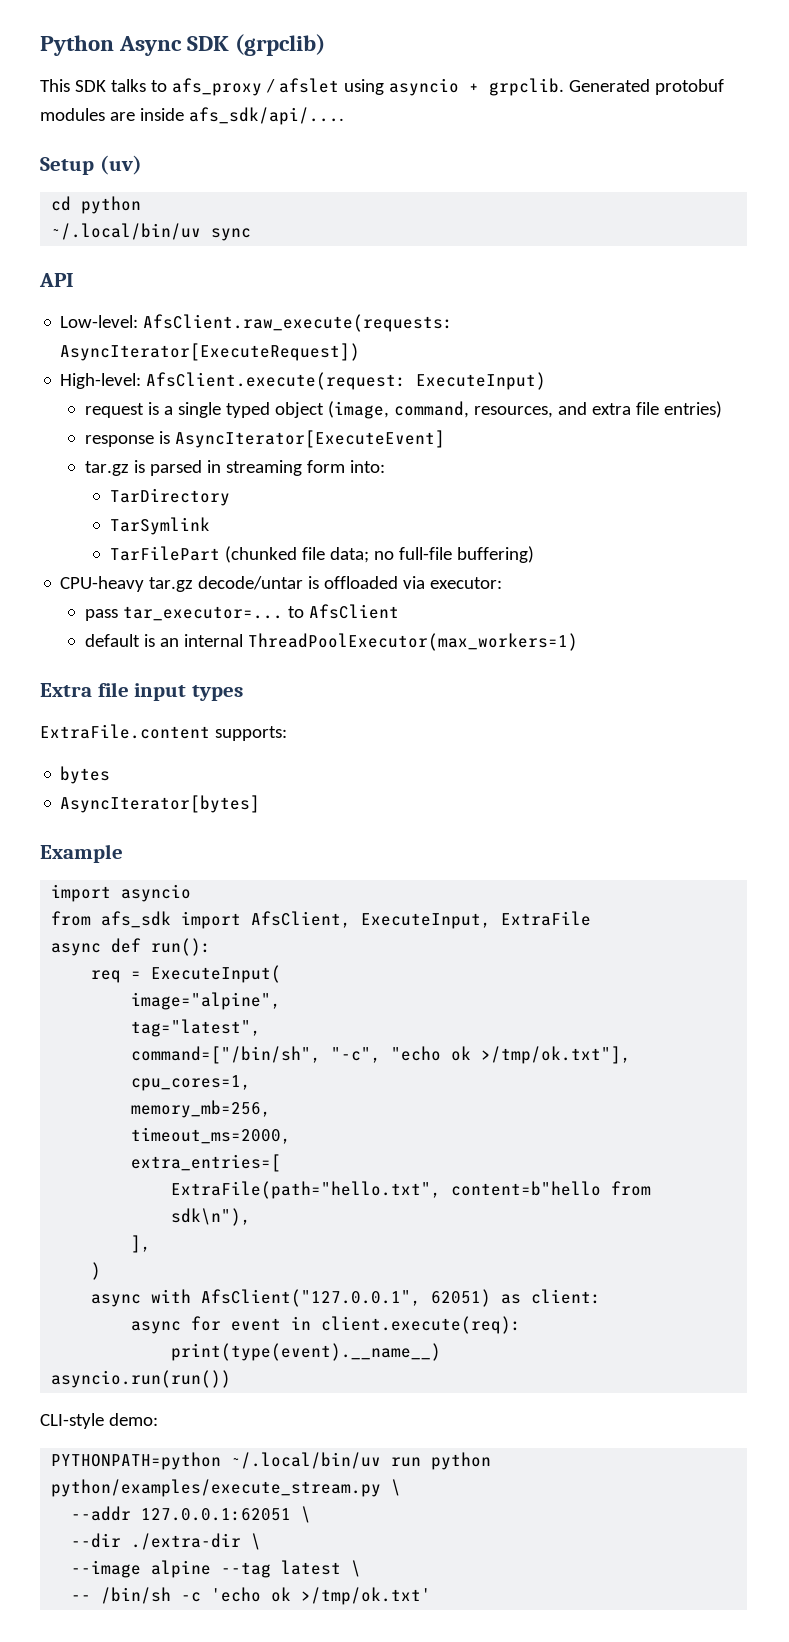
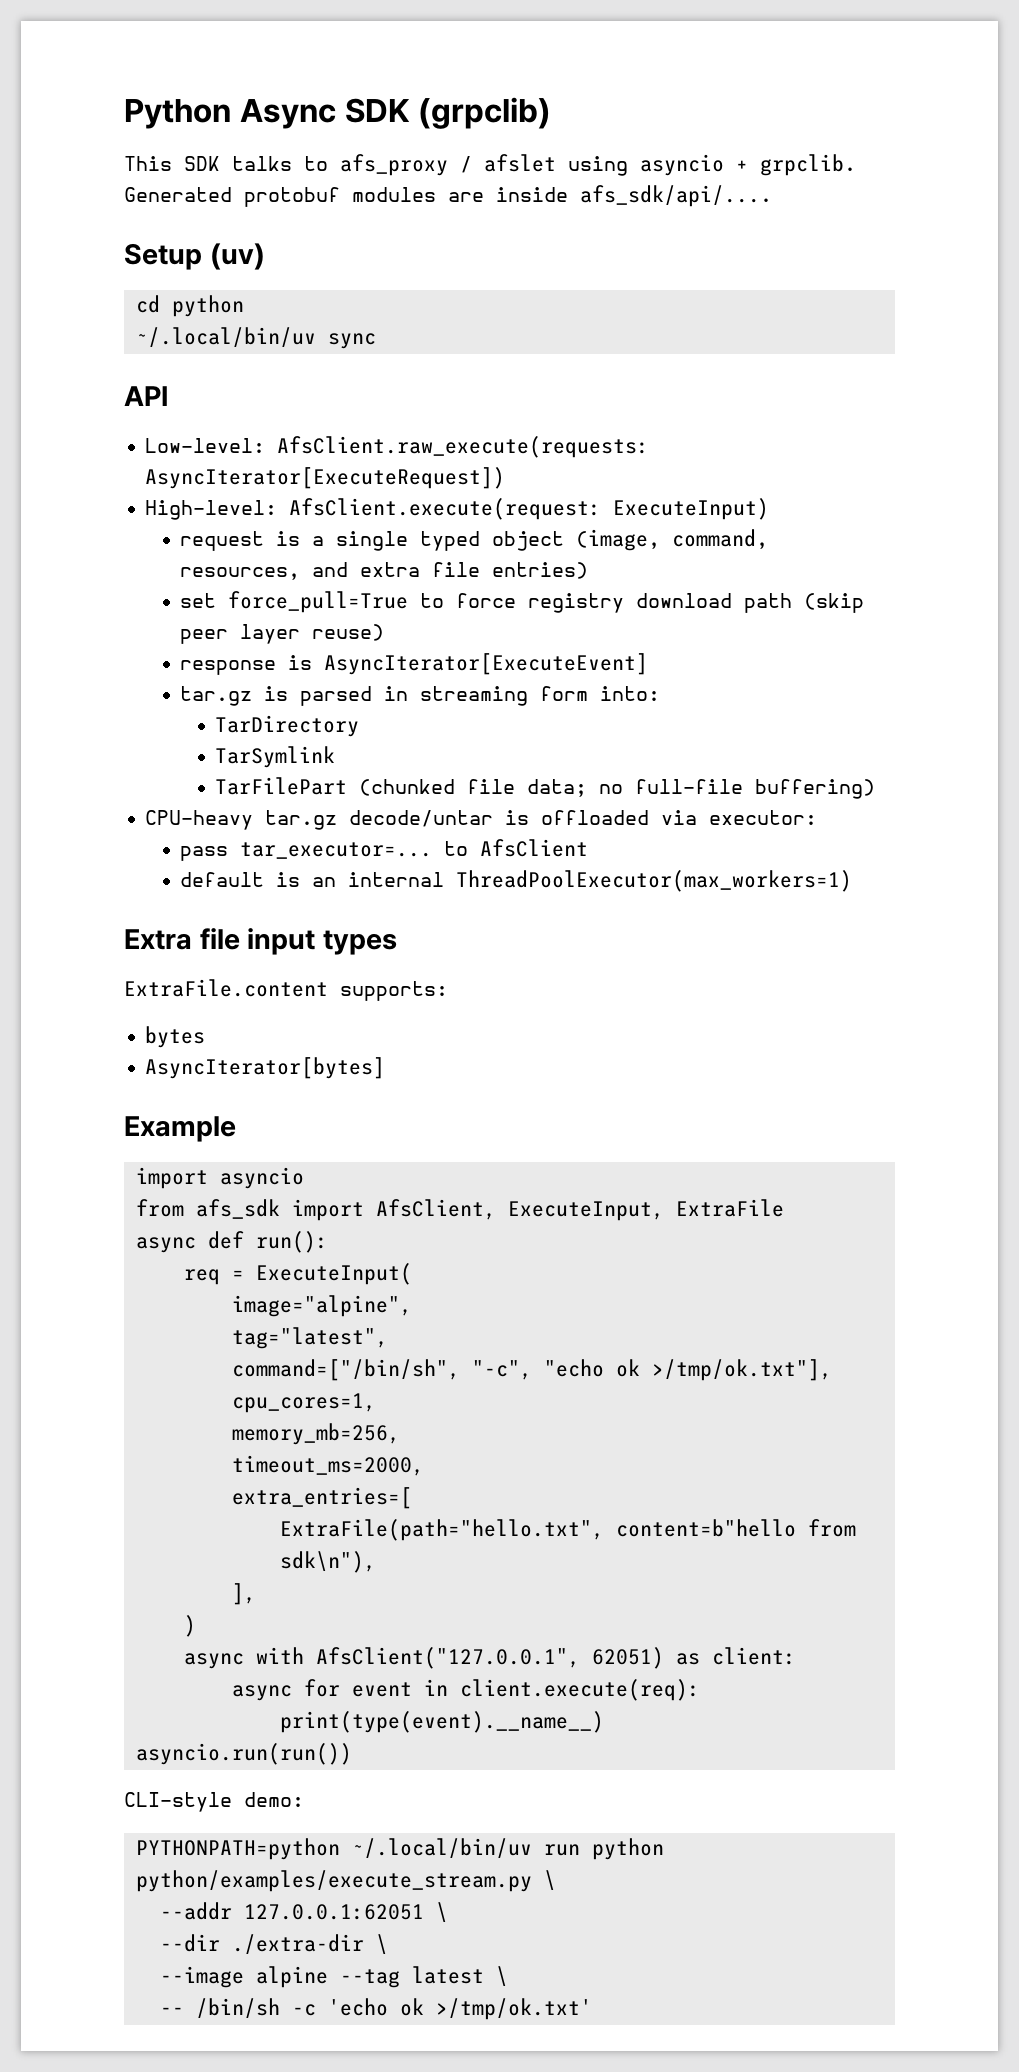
(723, 409) none -> [180,591,865,613] [180,624,385,644] // set force_pull=True to force registry download path (skip peer layer reuse)

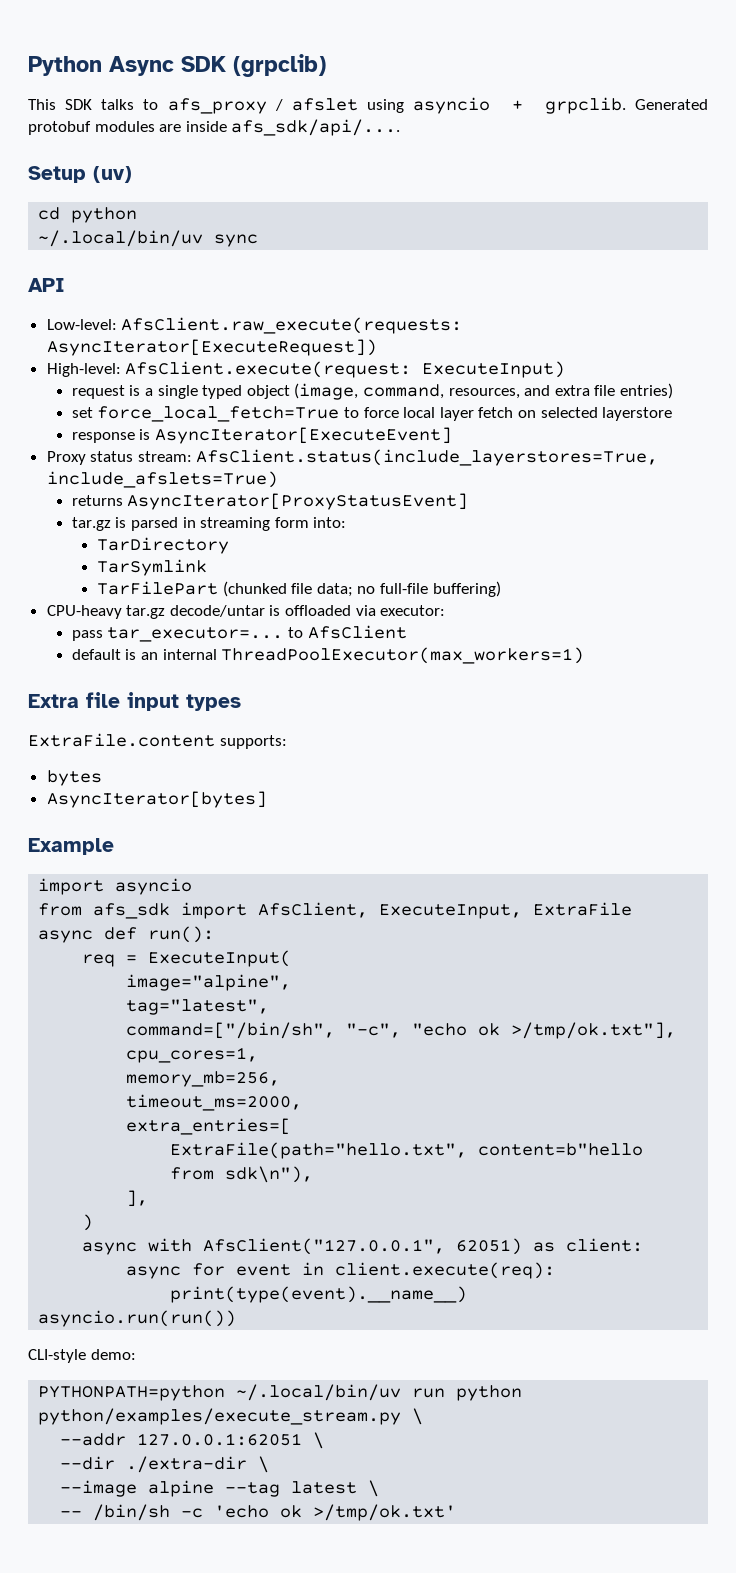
[228,591,409,613] force_pull=True -> [97,406,340,422] force_local_fetch=True
[528,593,865,613] [180,624,385,644] [180,653,649,675] registry download path (skip peer layer reuse) // response is AsyncIterator[ExecuteEvent] -> [403,407,673,421] [71,427,453,444] [46,449,659,466] [46,471,278,488] [71,493,469,510] local layer fetch on selected layerstore // response is AsyncIterator[ExecuteEvent] // Proxy status stream: AfsClient.status(include_layerstores=True, include_afslets=True) // returns AsyncIterator[ProxyStatusEvent]

